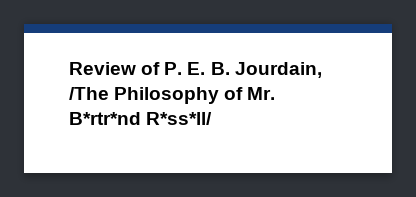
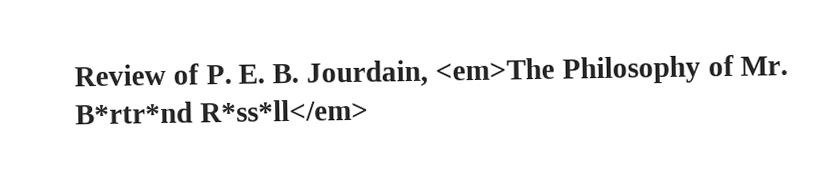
[69,87,109,100] /The -> [434,57,555,81] <em>The
[146,112,213,125] R*ss*ll/ -> [199,98,369,123] R*ss*ll</em>

